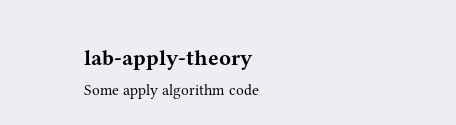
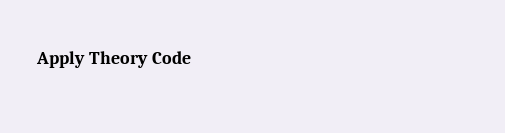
[84,50,253,70] [84,84,259,99] lab-apply-theory // Some apply algorithm code -> [36,51,191,68] Apply Theory Code

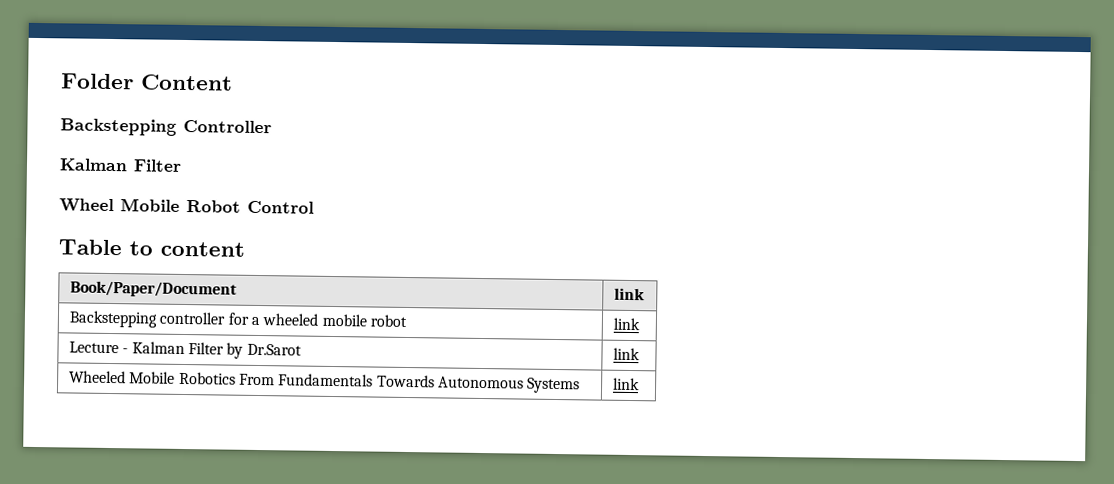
[36,51,191,68] Apply Theory Code -> [61,73,233,91] [60,118,272,136] [59,158,182,172] [59,198,314,214] [58,239,245,257] [69,280,237,298] [613,287,645,301] [68,310,408,328] [612,317,640,331] [68,341,302,359] [612,347,640,361] [68,370,581,394] [612,377,640,391] Folder Content // Backstepping Controller // Kalman Filter // Wheel Mobile Robot Control // Table to content // Book/Paper/Document | link // Backstepping controller for a wheeled mobile robot | link // Lecture - Kalman Filter by Dr.Sarot | link // Wheeled Mobile Robotics From Fundamentals Towards Autonomous Systems | link

